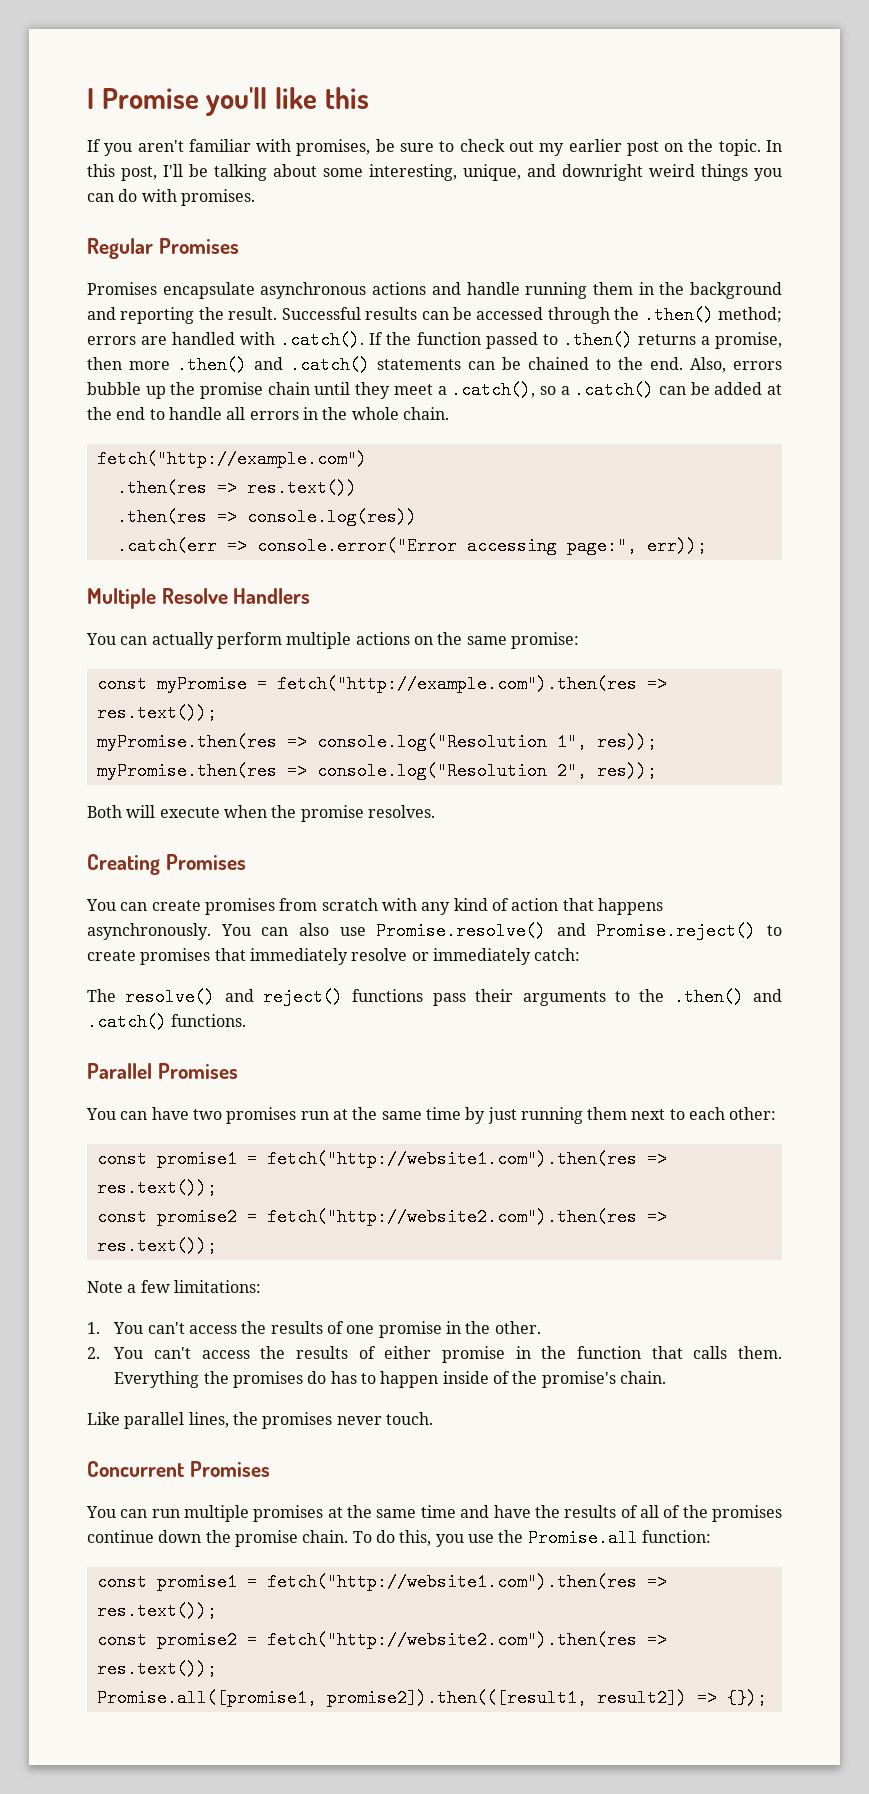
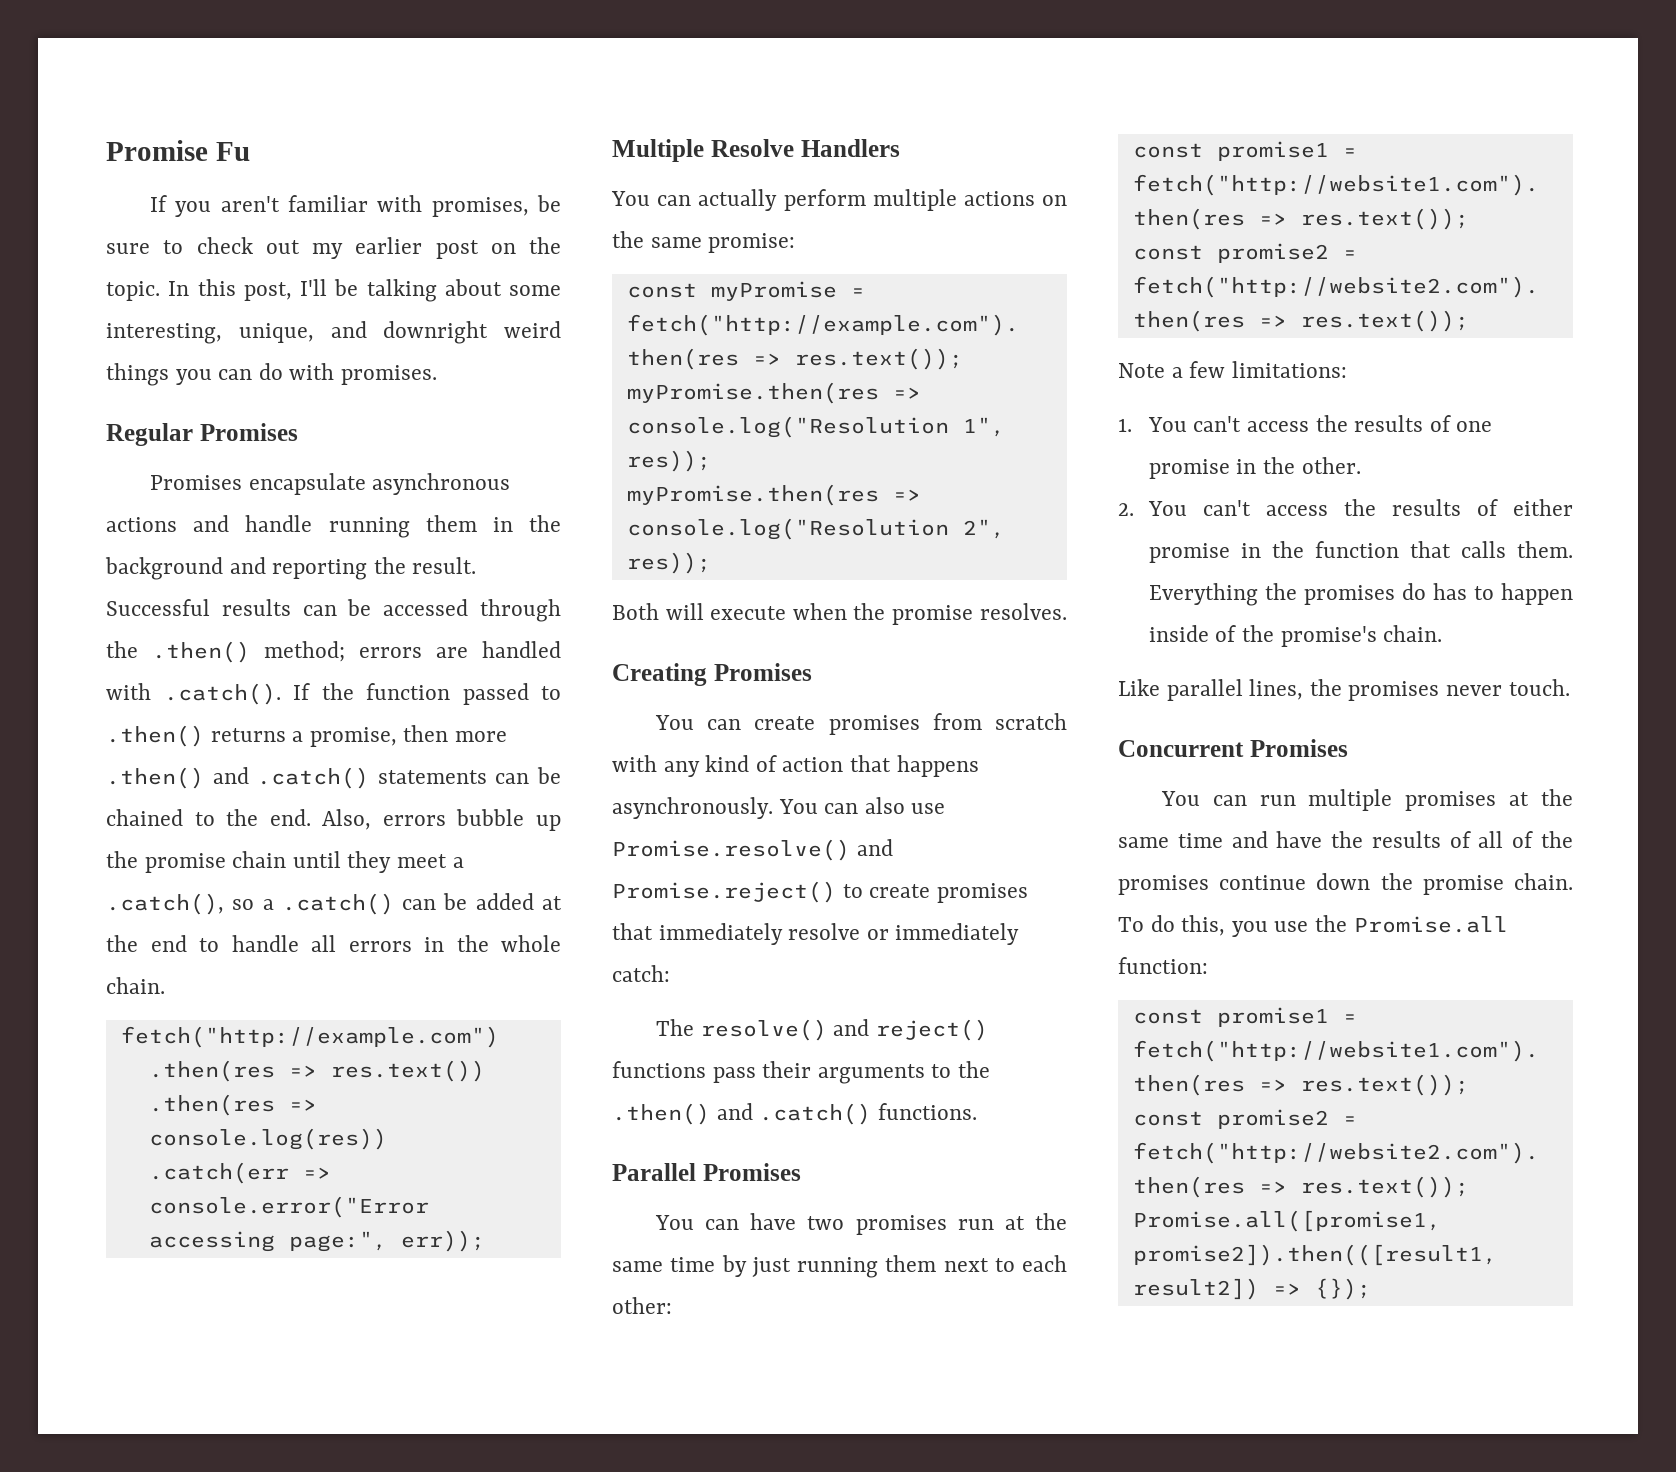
[87,87,369,116] I Promise you'll like this -> [106,140,250,161] Promise Fu

